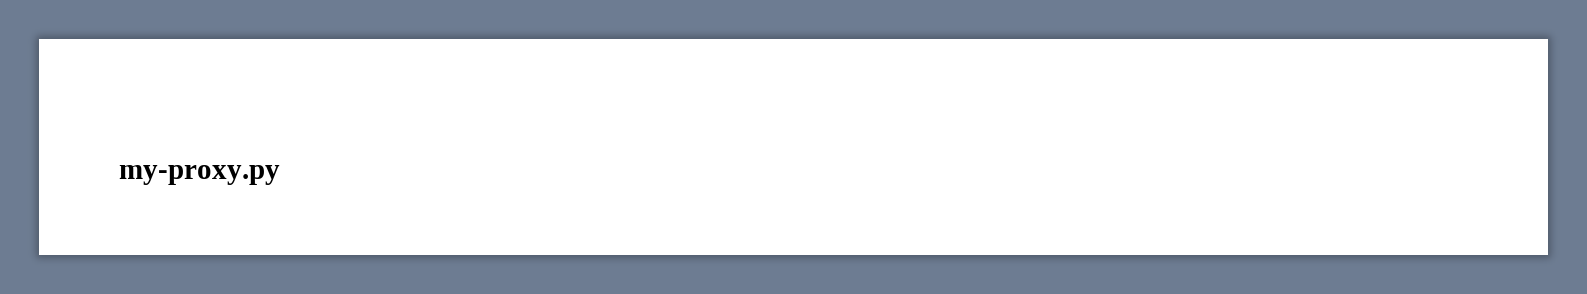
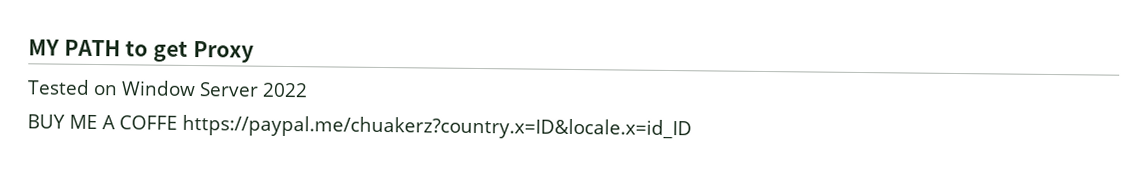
[119,165,280,185] my-proxy.py -> [28,39,254,63] [27,79,308,98] [27,114,692,141] MY PATH to get Proxy // Tested on Window Server 2022 // BUY ME A COFFE https://paypal.me/chuakerz?country.x=ID&locale.x=id_ID

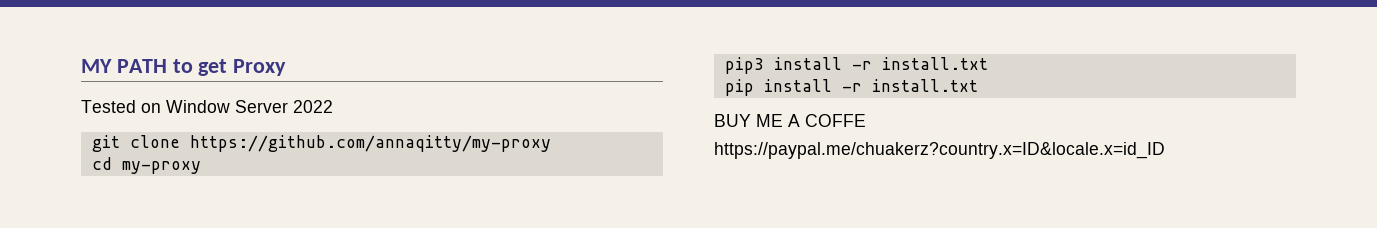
(308, 90) none -> [91,135,551,152] [91,157,201,174] [724,57,988,74] [724,79,978,96] // git clone https://github.com/annaqitty/my-proxy // cd my-proxy // pip3 install -r install.txt // pip install -r install.txt
(178, 122) none -> (866, 120) //

